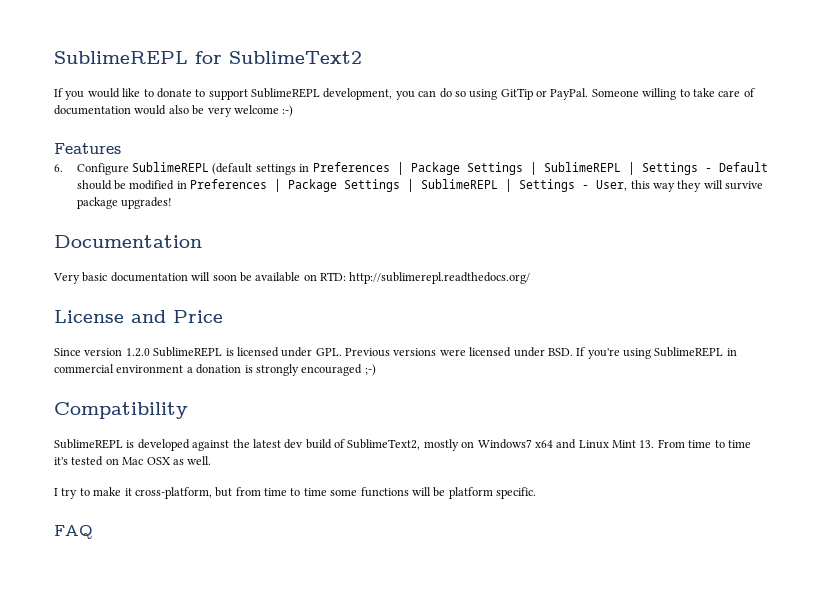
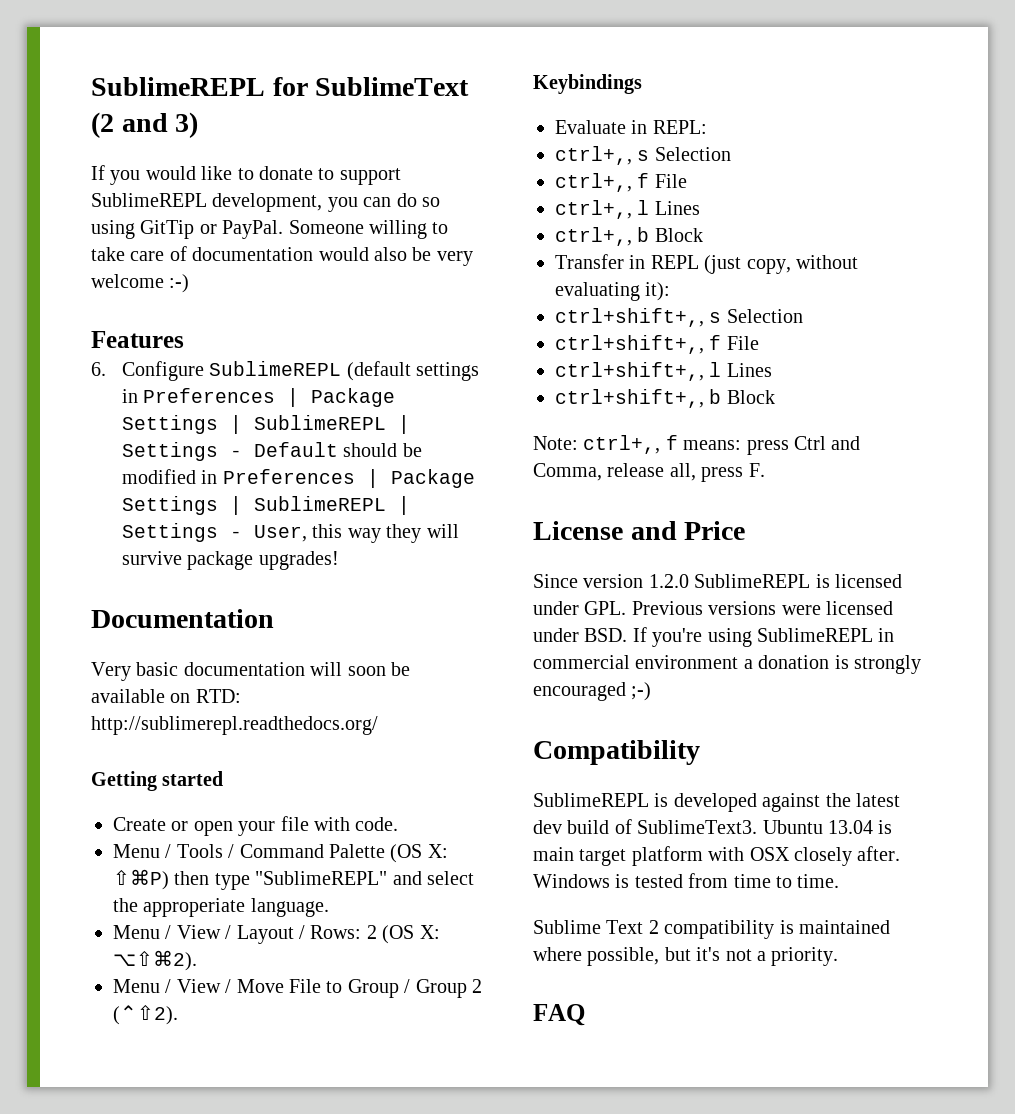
[229,51,362,64] SublimeText2 -> [315,77,470,96] [91,112,199,138] SublimeText (2 and 3)
(531, 278) none -> [91,771,224,791] [113,816,399,836] [113,844,448,863] [113,869,474,890] [113,898,329,917] [113,925,440,944] [113,950,197,971] [113,979,482,998] [113,1004,178,1025] [533,74,642,94] [555,120,707,134] [555,146,731,165] [555,173,687,192] [555,200,700,219] [555,227,703,246] [555,254,858,274] [555,282,671,301] [555,308,803,327] [555,335,759,354] [555,362,772,381] [555,389,775,408] [533,435,861,455] [533,463,765,482] // Getting started // Create or open your file with code. // Menu / Tools / Command Palette (OS X: ⇧⌘P) then type "SublimeREPL" and select the approperiate language. // Menu / View / Layout / Rows: 2 (OS X: ⌥⇧⌘2). // Menu / View / Move File to Group / Group 2 (⌃⇧2). // Keybindings // Evaluate in REPL: // ctrl+,, s Selection // ctrl+,, f File // ctrl+,, l Lines // ctrl+,, b Block // Transfer in REPL (just copy, without evaluating it): // ctrl+shift+,, s Selection // ctrl+shift+,, f File // ctrl+shift+,, l Lines // ctrl+shift+,, b Block // Note: ctrl+,, f means: press Ctrl and Comma, release all, press F.
[347,439,751,451] [54,456,212,466] [54,487,536,499] SublimeText2, mostly on Windows7 x64 and Linux Mint 13. From time to time it's tested on Mac OSX as well. // I try to make it cross-platform, but from time to time some functions will be platform specific. -> [637,820,893,834] [533,846,901,866] [533,873,840,888] [533,920,890,939] [533,947,839,966] SublimeText3. Ubuntu 13.04 is main target platform with OSX closely after. Windows is tested from time to time. // Sublime Text 2 compatibility is maintained where possible, but it's not a priority.

